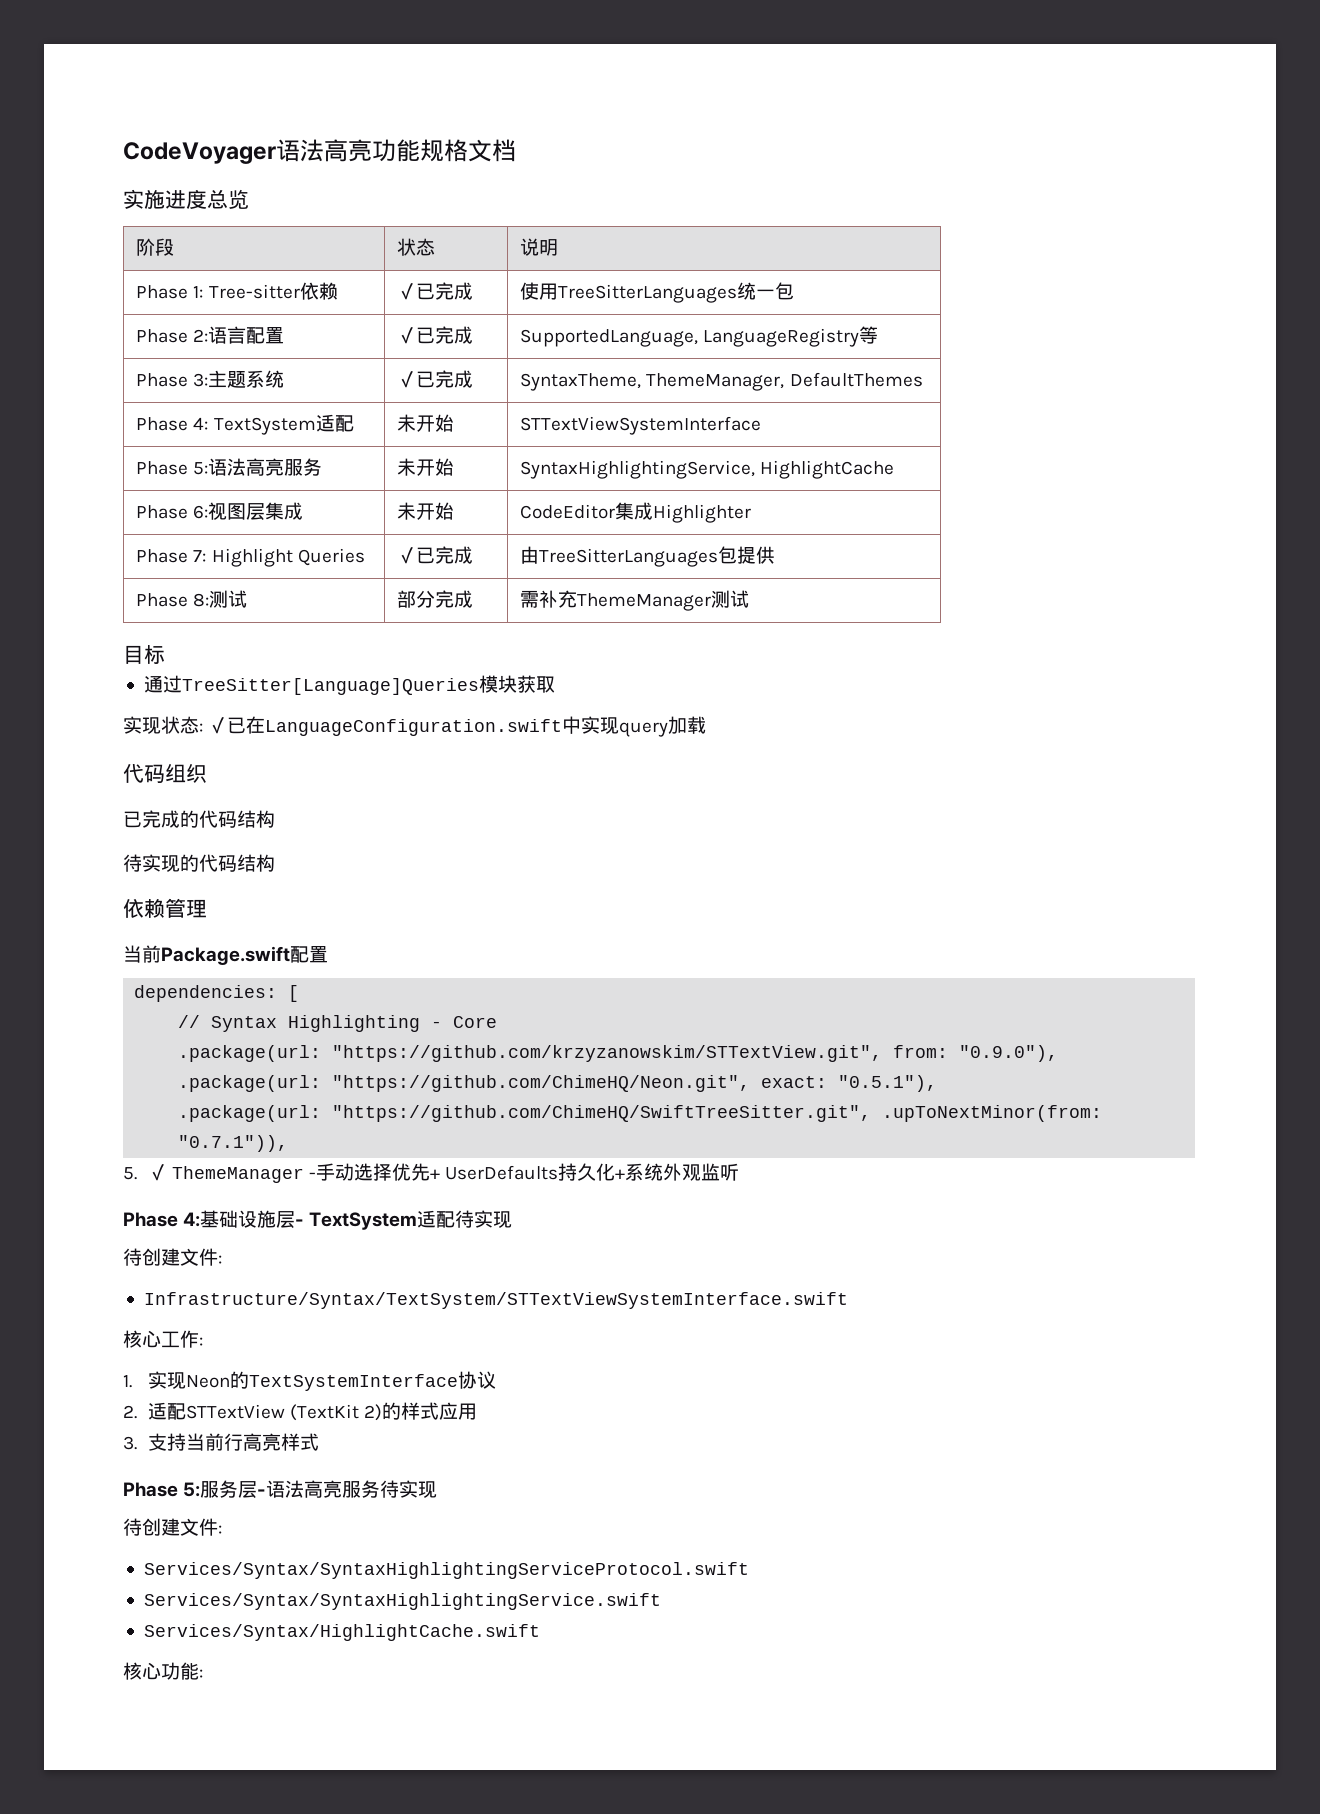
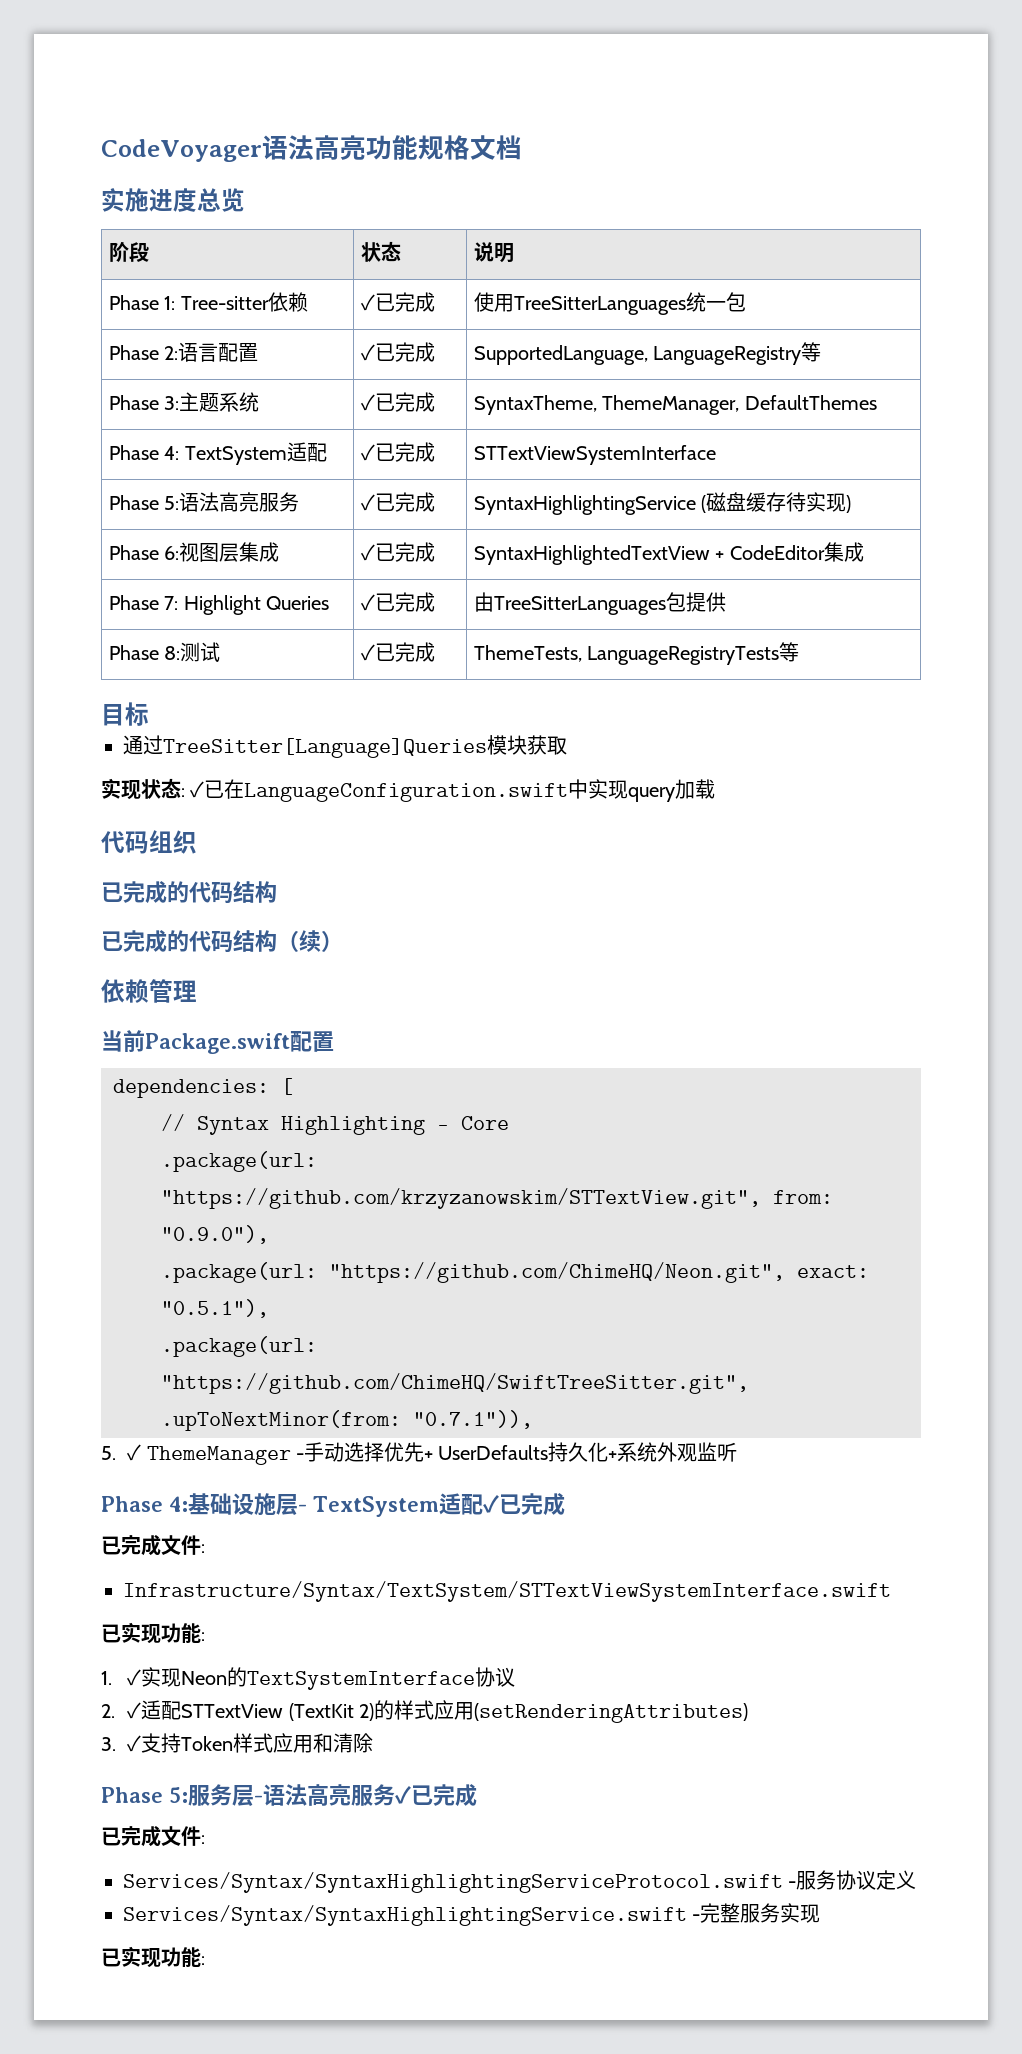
[397,414,455,432] 未开始 -> [361,442,436,462] ✓已完成
[397,458,455,476] [520,460,895,479] 未开始 | SyntaxHighlightingService, HighlightCache -> [361,492,436,512] [474,492,852,515] ✓已完成 | SyntaxHighlightingService (磁盘缓存待实现)
[397,502,455,520] 未开始 | -> [361,542,436,562] [474,545,725,565] ✓已完成 | SyntaxHighlightedTextView +
[653,504,752,523] Highlighter -> (864, 552) none
[397,590,474,608] [520,590,750,611] 部分完成 | 需补充ThemeManager测试 -> [361,642,436,662] [474,642,800,665] ✓已完成 | ThemeTests, LanguageRegistryTests等
[123,854,275,872] 待实现的代码结构 -> [101,930,343,953] 已完成的代码结构（续）
[455,1210,513,1228] [123,1248,180,1266] 待实现 // 待创建 -> [482,1493,565,1516] [101,1534,161,1556] ✓已完成 // 已完成
[123,1330,199,1348] 核心工作 -> [101,1622,201,1644] 已实现功能
(132, 1381) none -> [127,1669,142,1686] ✓
(137, 1412) none -> [127,1702,142,1719] ✓
(478, 1411) none -> [473,1703,748,1723] (setRenderingAttributes)
[148,1433,320,1451] 支持当前行高亮样式 -> [127,1733,374,1753] ✓支持Token样式应用和清除
[380,1480,438,1498] [123,1518,180,1536] 待实现 // 待创建 -> [395,1784,477,1807] [101,1825,161,1847] ✓已完成 // 已完成
[143,1593,661,1610] [143,1624,540,1641] [123,1662,161,1680] // Services/Syntax/SyntaxHighlightingService.swift // Services/Syntax/HighlightCache.swift // 核心 -> [788,1870,917,1890] [123,1903,821,1926] [101,1946,161,1968] -服务协议定义 // Services/Syntax/SyntaxHighlightingService.swift -完整服务实现 // 已实现

